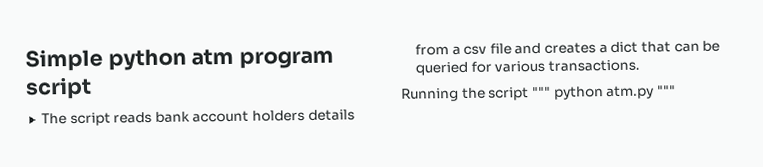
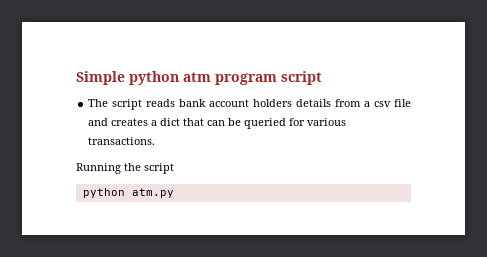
[531,86,551,98] """ -> (174, 168) //
[656,85,676,96] """ -> (174, 193) none

